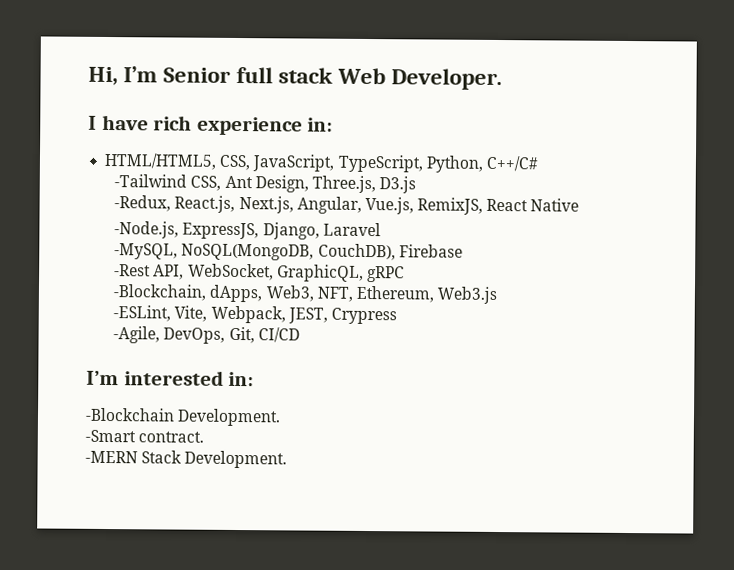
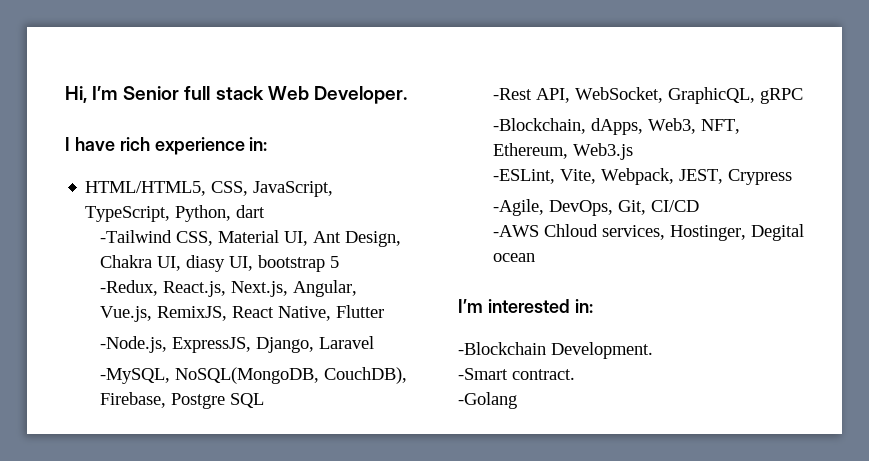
[485,155,538,172] C++/C# -> [236,205,266,218] dart
[224,175,417,194] Ant Design, Three.js, D3.js -> [217,230,401,247] [99,255,339,272] Material UI, Ant Design, Chakra UI, diasy UI, bootstrap 5
[530,198,580,212] Native -> [277,305,384,321] Native, Flutter
[398,244,463,258] Firebase -> [99,392,264,409] Firebase, Postgre SQL
(300, 335) none -> [492,224,804,241] [492,253,535,262] // -AWS Chloud services, Hostinger, Degital ocean
[85,450,288,469] -MERN Stack Development. -> [458,392,517,409] -Golang

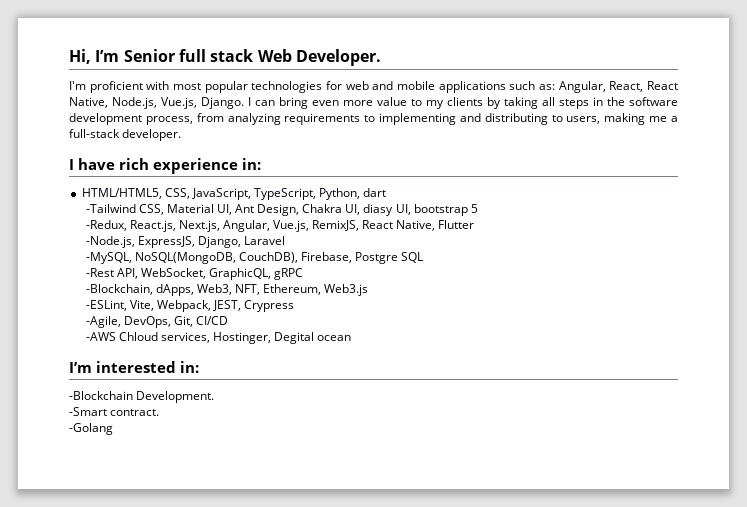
(407, 95) none -> [69,81,678,93] [69,97,678,109] [69,113,678,125] [69,129,182,141] // I'm proficient with most popular technologies for web and mobile applications such as: Angular, React, React Native, Node.js, Vue.js, Django. I can bring even more value to my clients by taking all steps in the software development process, from analyzing requirements to implementing and distributing to users, making me a full-stack developer.

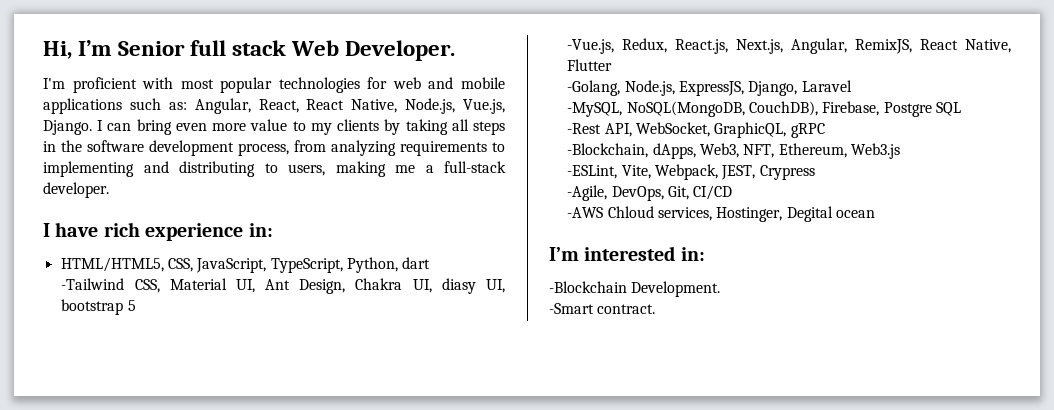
[85,220,127,231] -Redux, -> [567,38,668,54] -Vue.js, Redux,
[272,220,309,232] Vue.js, -> (848, 46) none
[85,236,135,248] -Node.js, -> [567,80,675,96] -Golang, Node.js,
[69,423,113,435] // -Golang -> (656, 309) none

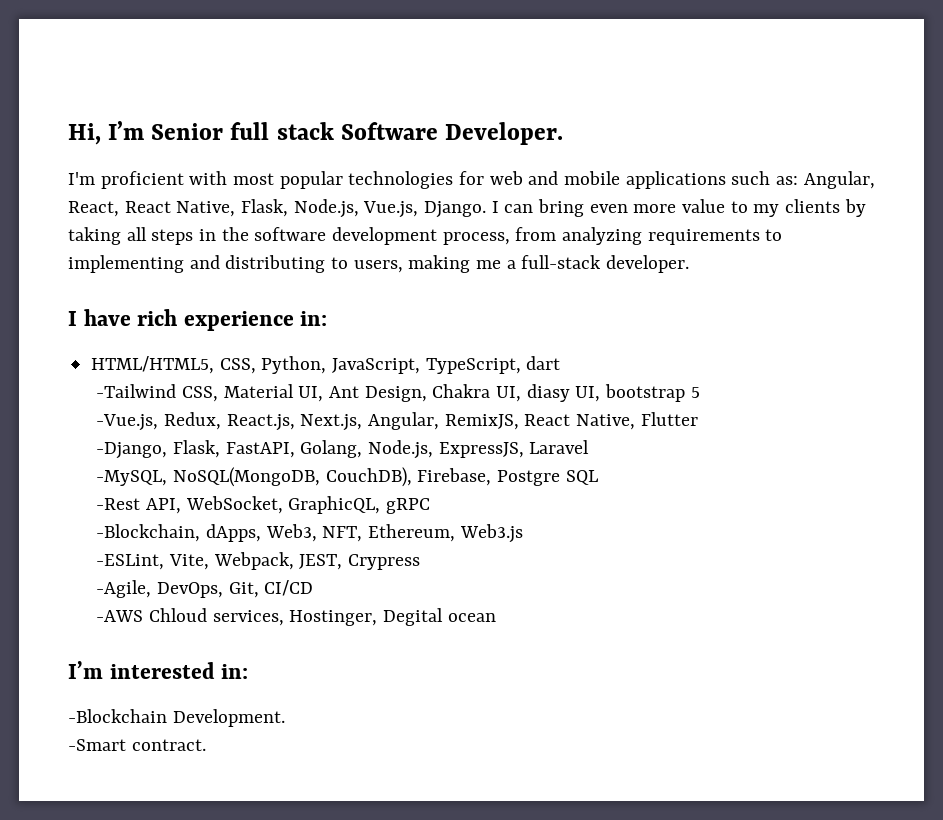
[291,40,340,56] Web -> [340,122,438,140] Software
(398, 106) none -> [241,199,289,217] Flask,
(193, 265) none -> [261,356,327,374] Python,
[346,257,398,273] Python, -> (521, 366) none
[567,80,621,96] -Golang, -> [96,440,363,459] -Django, Flask, FastAPI, Golang,
[748,81,798,96] Django, -> (524, 450) none

